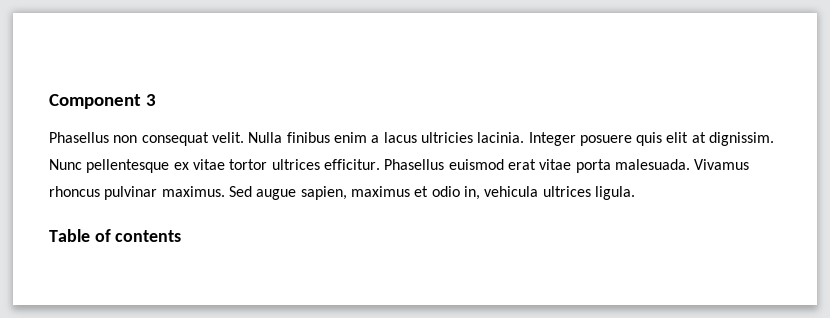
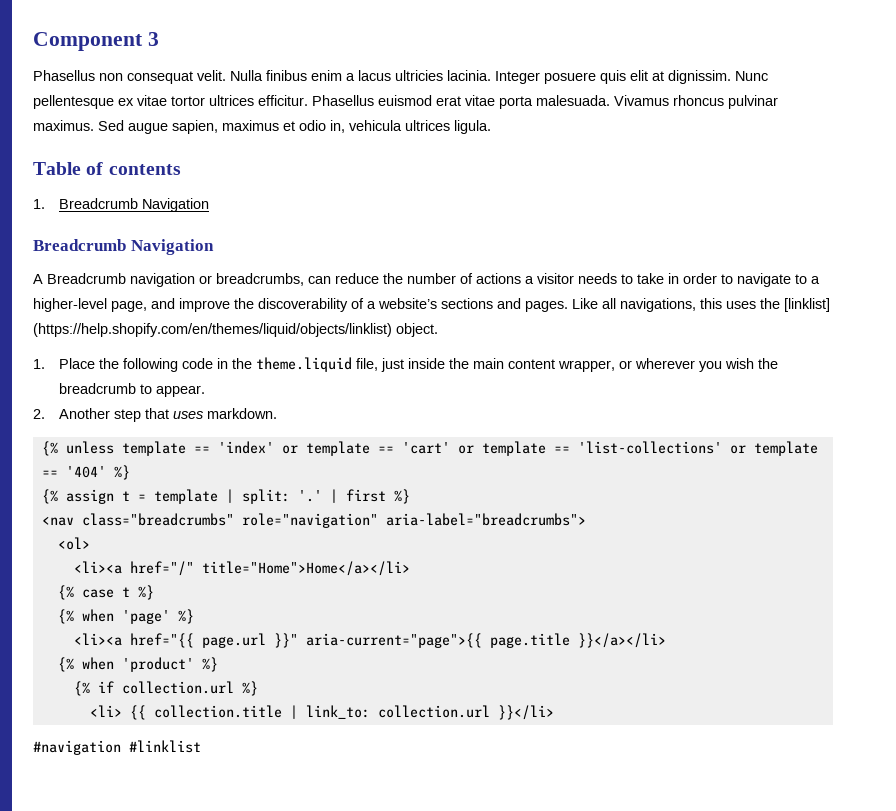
(182, 236) none -> [33,198,210,212] [33,239,214,255] [33,273,820,287] [33,298,830,312] [33,323,438,337] [33,357,779,372] [59,383,206,397] [33,408,278,422] [41,441,818,456] [41,465,130,480] [41,489,410,504] [41,513,586,528] [57,537,90,550] [73,561,410,576] [57,585,154,600] [57,609,194,624] [73,633,666,648] [57,657,218,672] [73,681,258,696] [89,705,554,720] [33,740,201,755] // 1. Breadcrumb Navigation // Breadcrumb Navigation // A Breadcrumb navigation or breadcrumbs, can reduce the number of actions a visitor needs to take in order to navigate to a higher-level page, and improve the discoverability of a website’s sections and pages. Like all navigations, this uses the [linklist] (https://help.shopify.com/en/themes/liquid/objects/linklist) object. // 1. Place the following code in the theme.liquid file, just inside the main content wrapper, or wherever you wish the breadcrumb to appear. // 2. Another step that uses markdown. // {% unless template == 'index' or template == 'cart' or template == 'list-collections' or template == '404' %} // {% assign t = template | split: '.' | first %} // <nav class="breadcrumbs" role="navigation" aria-label="breadcrumbs"> // <ol> // <li><a href="/" title="Home">Home</a></li> // {% case t %} // {% when 'page' %} // <li><a href="{{ page.url }}" aria-current="page">{{ page.title }}</a></li> // {% when 'product' %} // {% if collection.url %} // <li> {{ collection.title | link_to: collection.url }}</li> // #navigation #linklist

